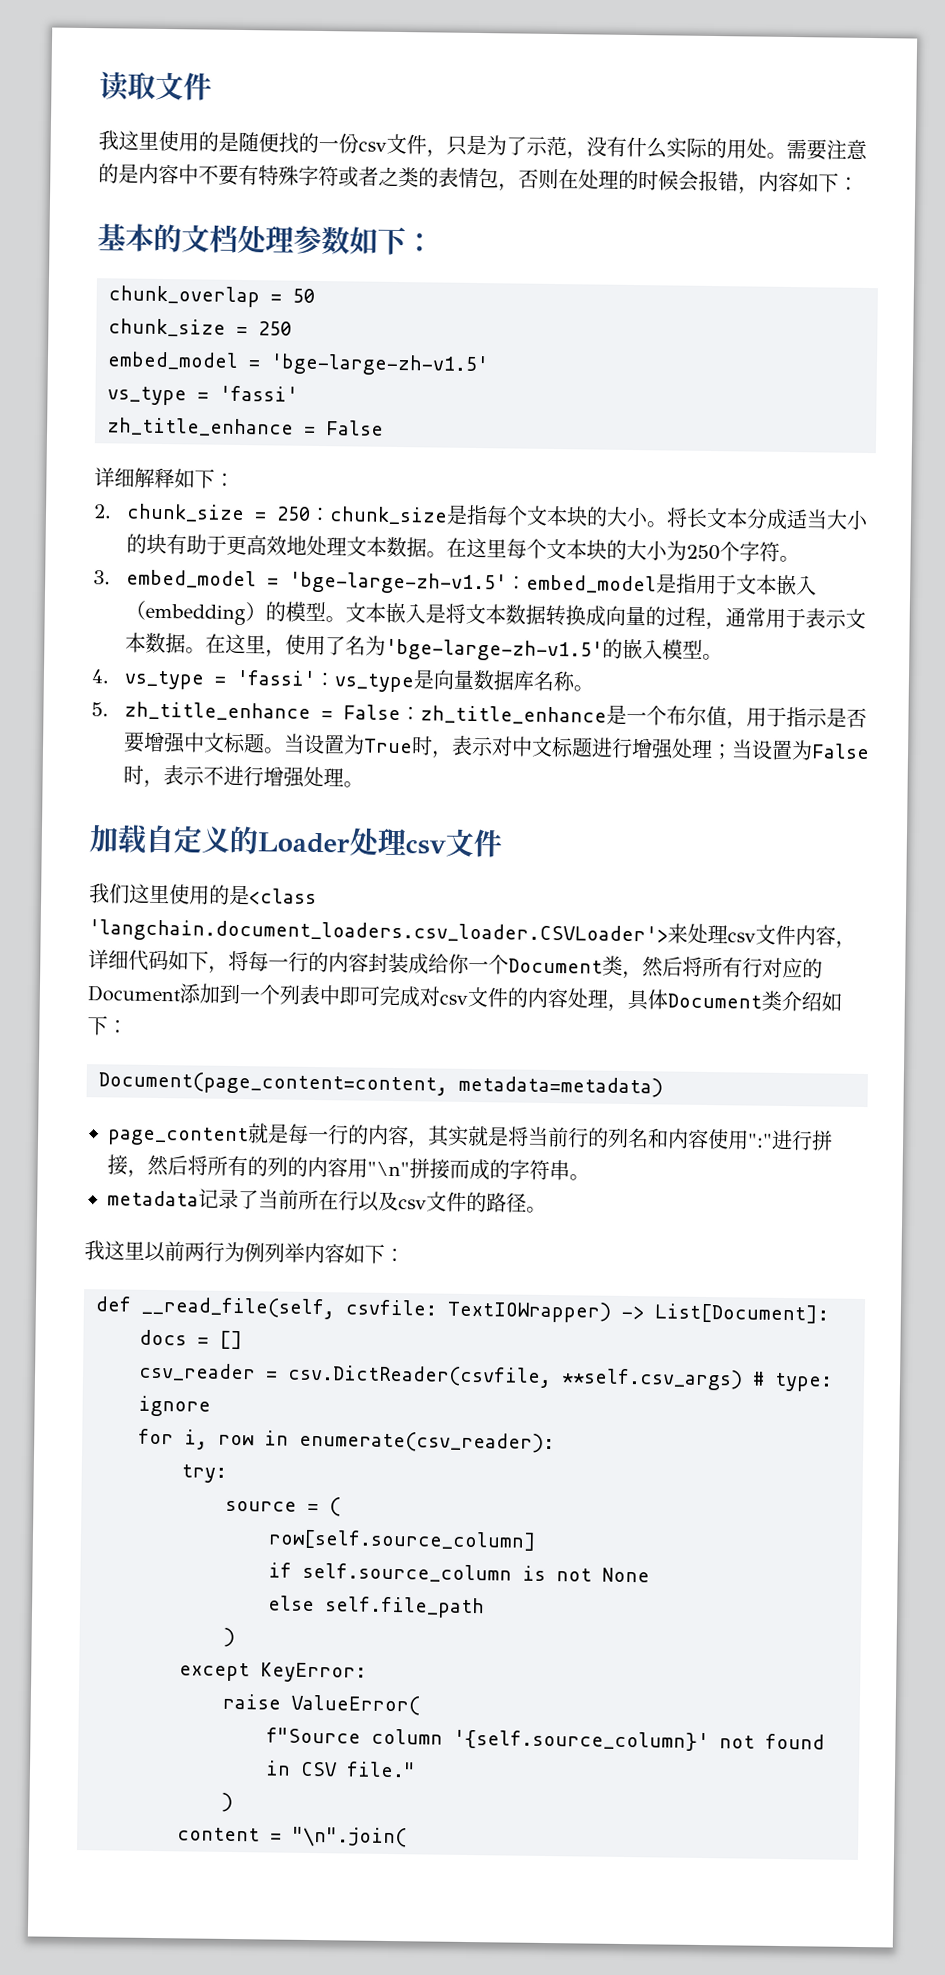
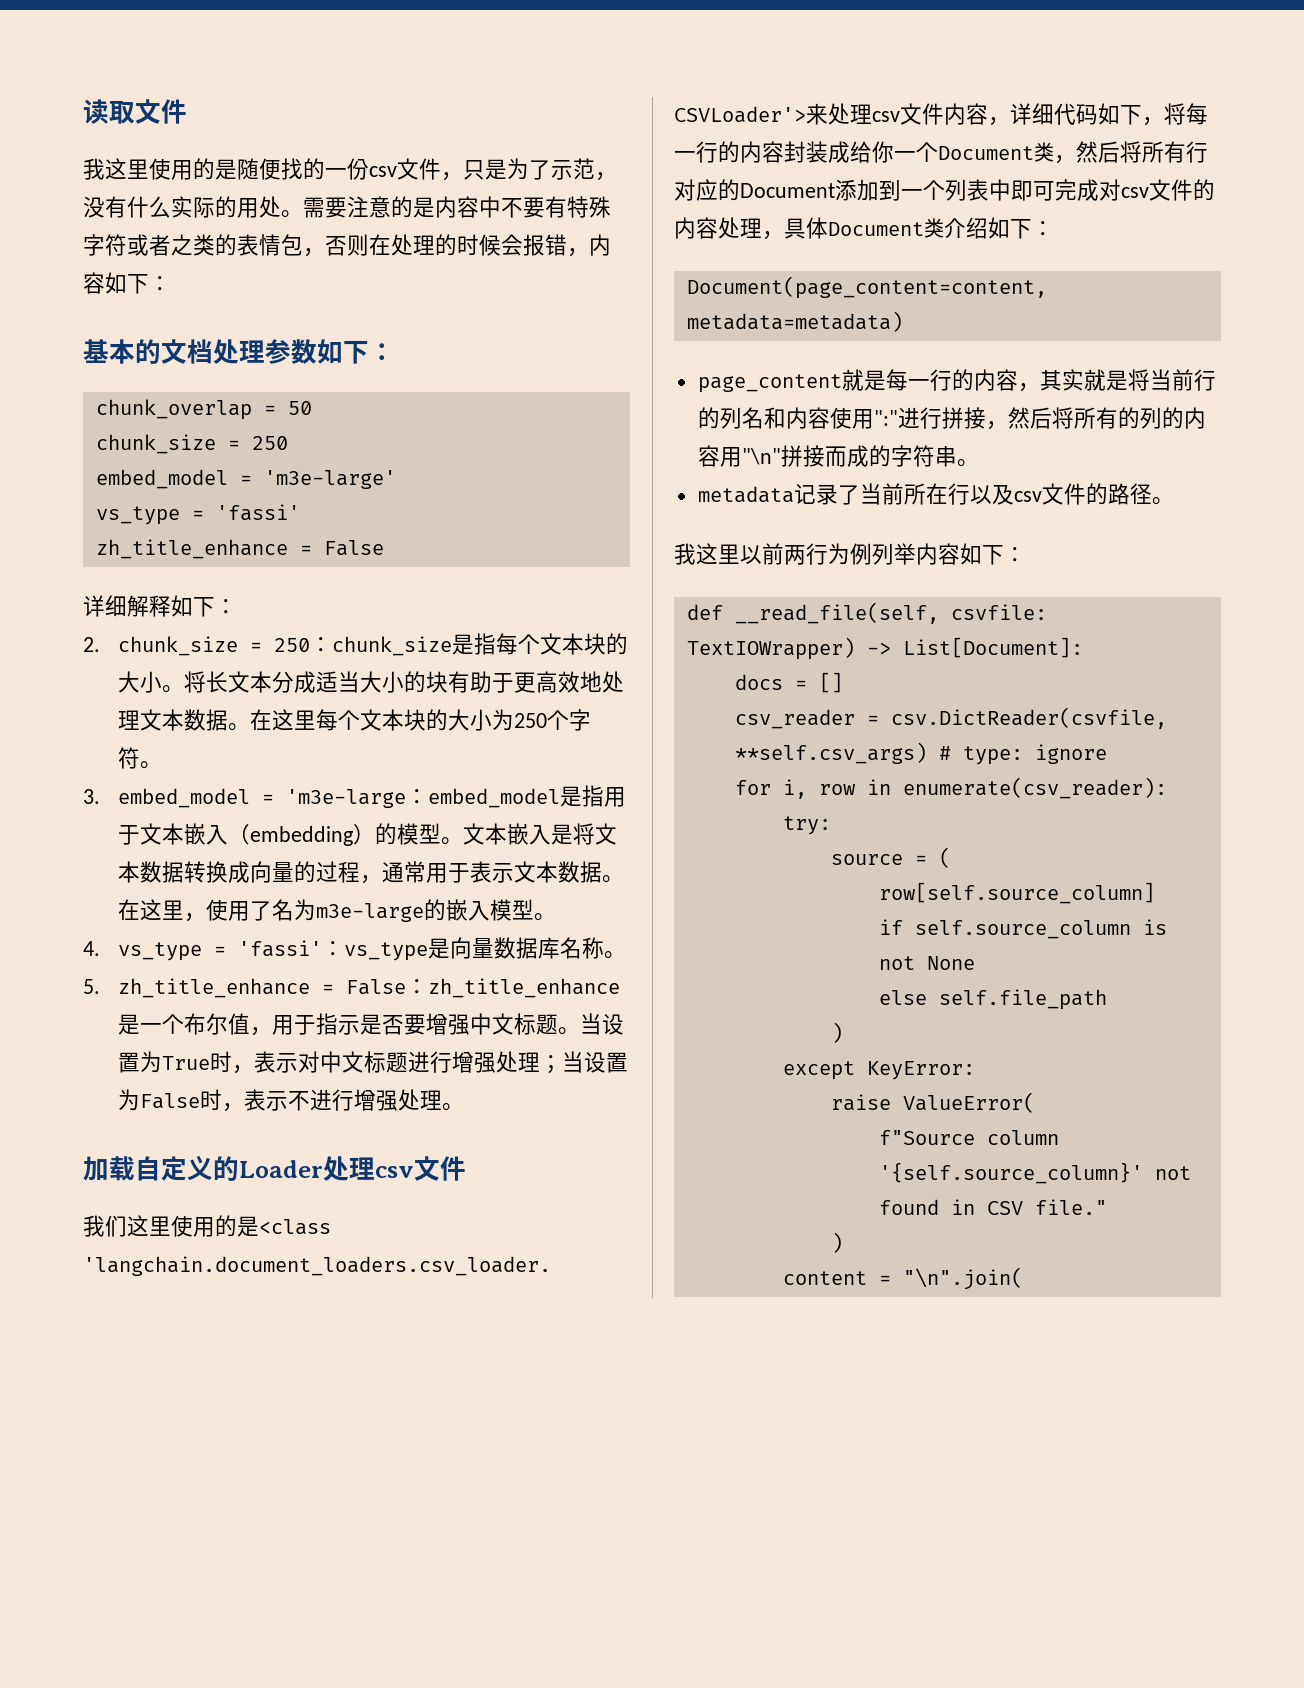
[270,353,489,377] 'bge-large-zh-v1.5' -> [263,470,396,489] 'm3e-large'
[288,571,507,595] 'bge-large-zh-v1.5' -> [286,789,407,808] 'm3e-large
[384,638,603,662] 'bge-large-zh-v1.5' -> [316,903,425,922] m3e-large

